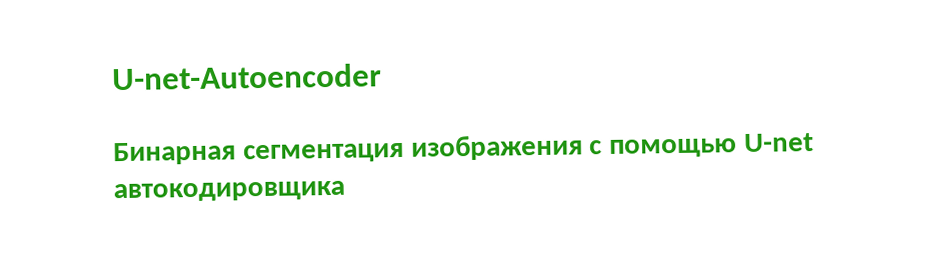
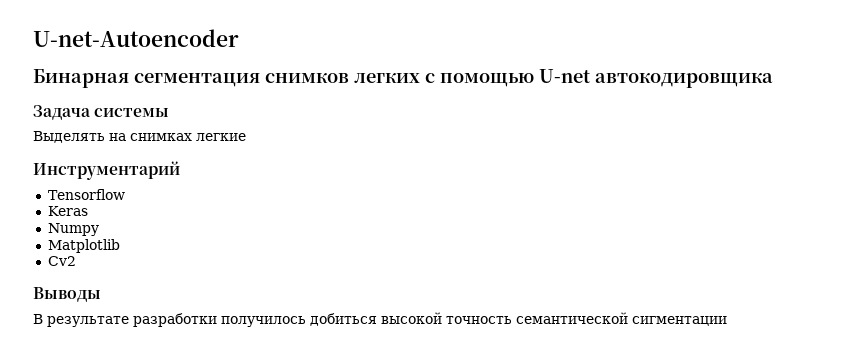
[410,134,583,161] изображения -> [265,73,420,83] снимков легких
(345, 191) none -> [33,105,170,120] [33,131,246,143] [33,161,180,180] [47,189,125,200] [47,206,88,216] [47,223,99,236] [47,239,120,253] [47,256,76,266] [33,287,101,302] [33,312,727,327] // Задача системы // Выделять на снимках легкие // Инструментарий // Tensorflow // Keras // Numpy // Matplotlib // Cv2 // Выводы // В результате разработки получилось добиться высокой точность семантической сигментации

